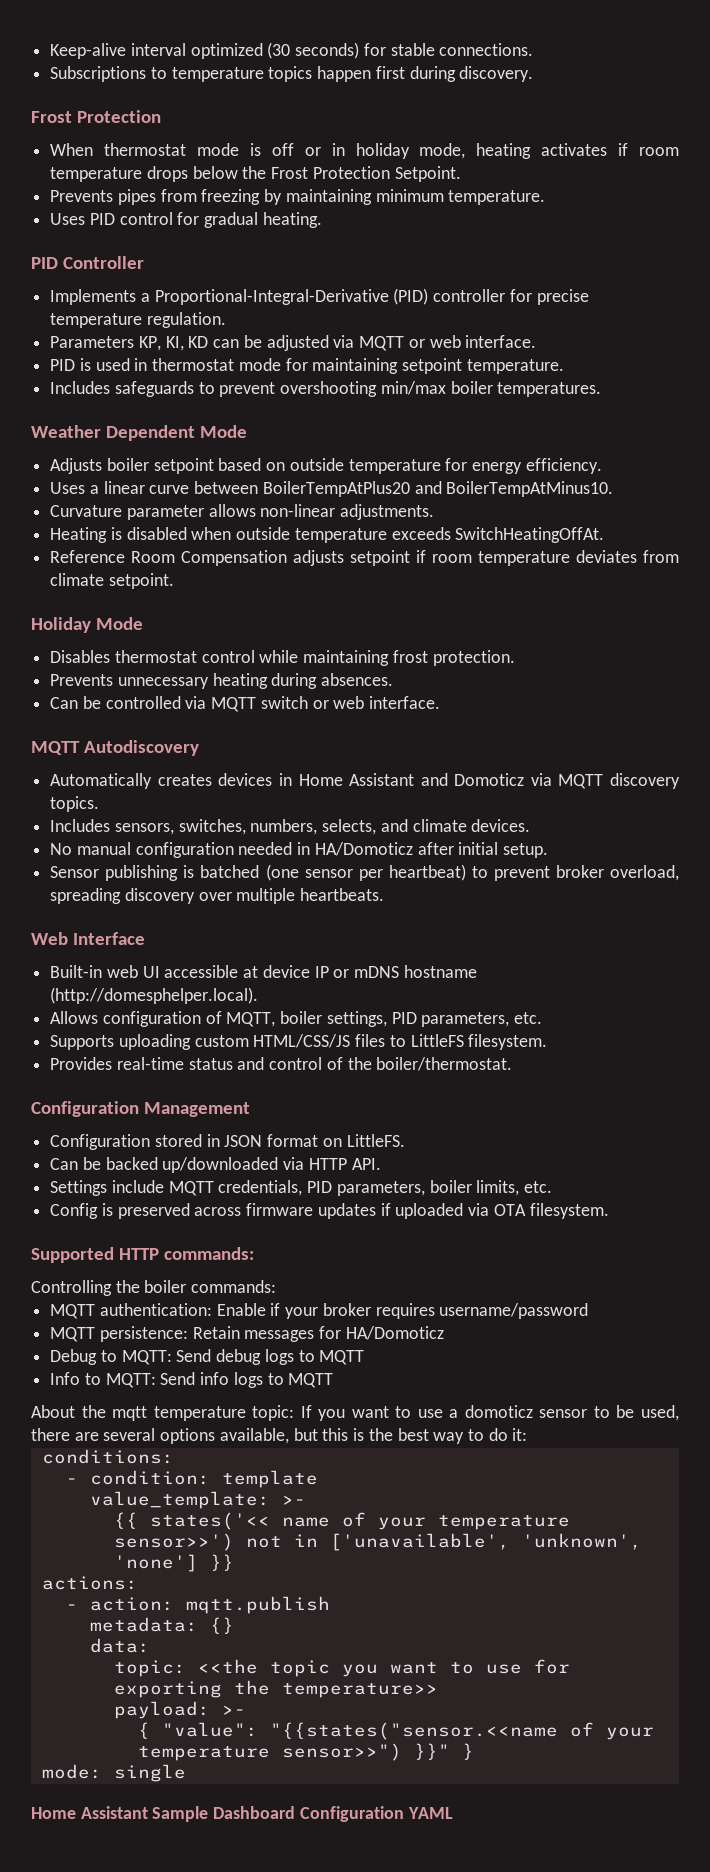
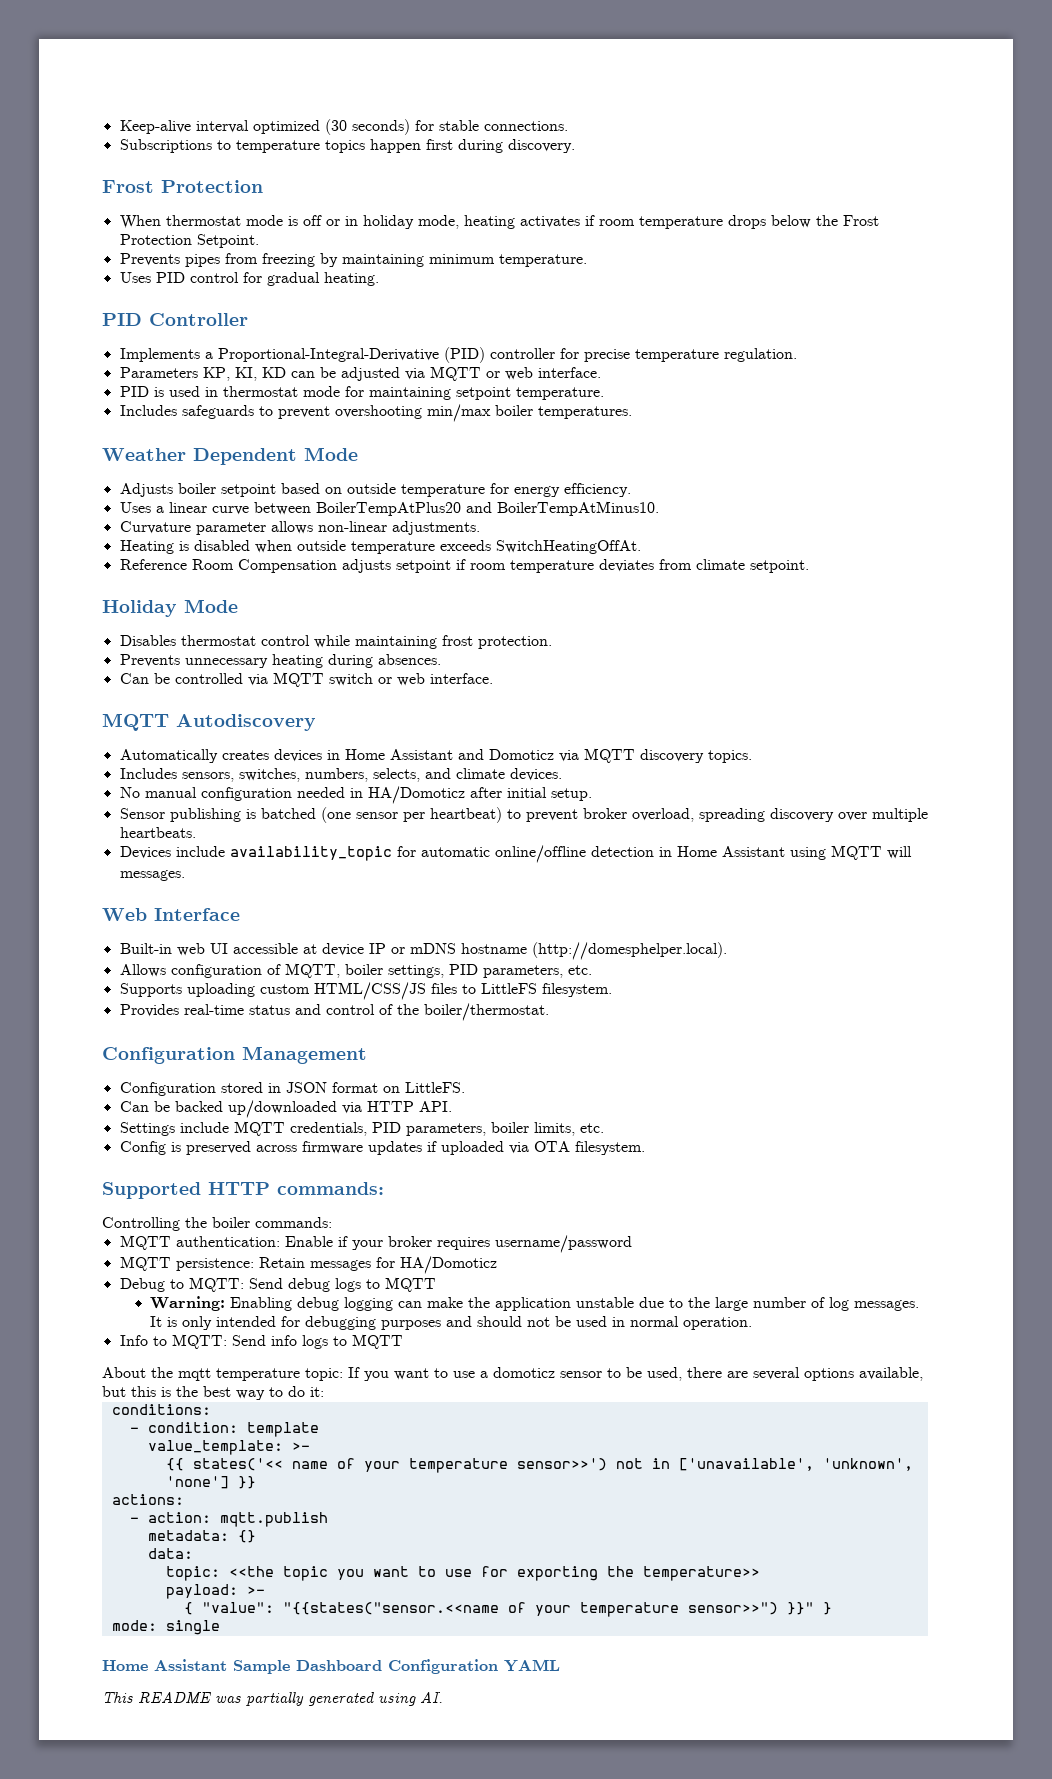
(385, 894) none -> [119,845,912,863] [119,870,185,881] // Devices include availability_topic for automatic online/offline detection in Home Assistant using MQTT will messages.
(365, 1357) none -> [150,1296,920,1311] [150,1316,753,1330] // Warning: Enabling debug logging can make the application unstable due to the large number of log messages. It is only intended for debugging purposes and should not be used in normal operation.
(453, 1813) none -> [102,1691,443,1706] // This README was partially generated using AI.

